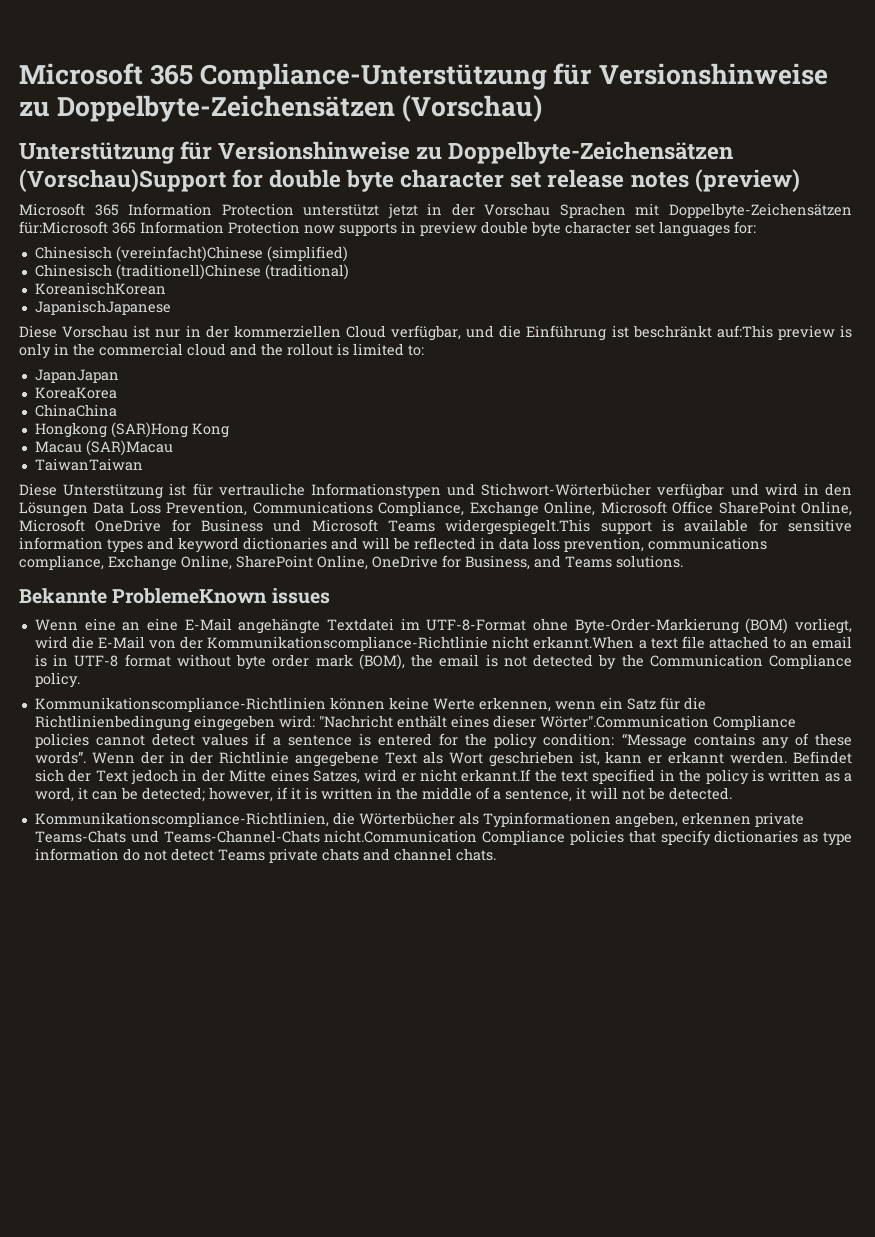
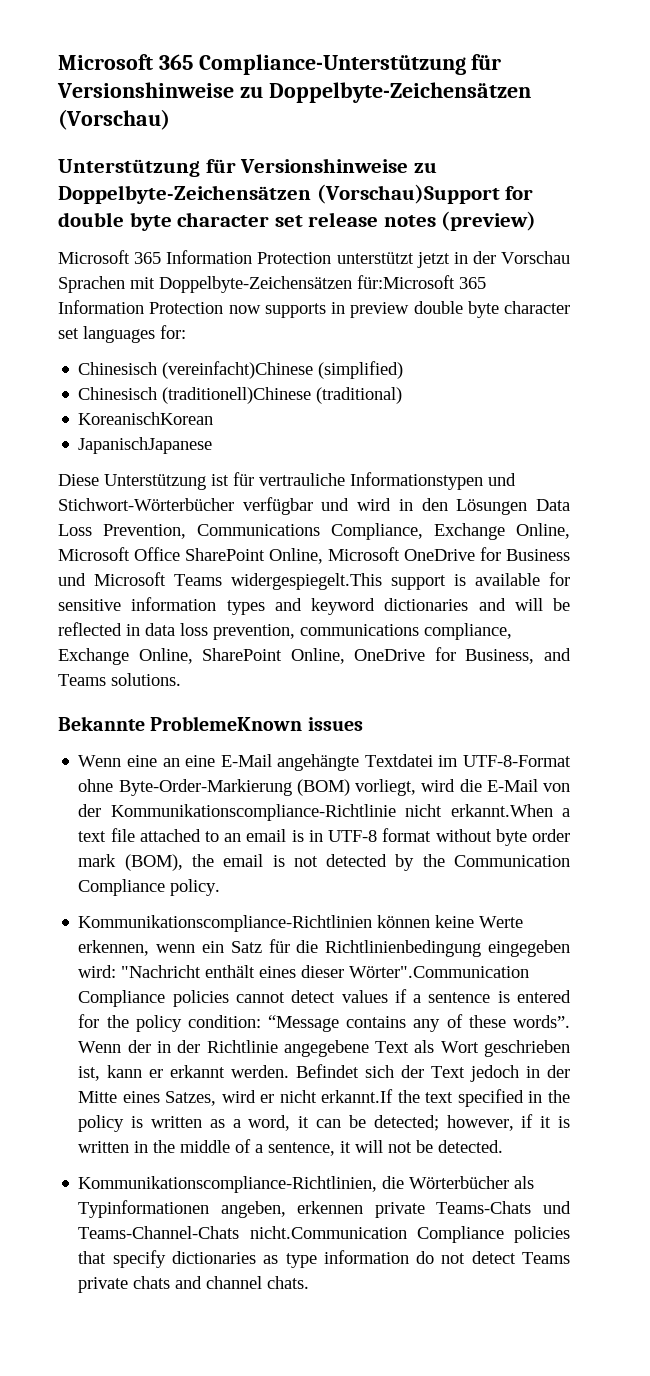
[19,325,852,341] [19,343,424,359] [34,369,119,383] [34,387,117,399] [34,404,117,417] [34,422,229,438] [34,440,173,456] [34,458,143,471] // Diese Vorschau ist nur in der kommerziellen Cloud verfügbar, und die Einführung ist beschränkt auf:This preview is only in the commercial cloud and the rollout is limited to: // JapanJapan // KoreaKorea // ChinaChina // Hongkong (SAR)Hong Kong // Macau (SAR)Macau // TaiwanTaiwan -> (213, 445) none

